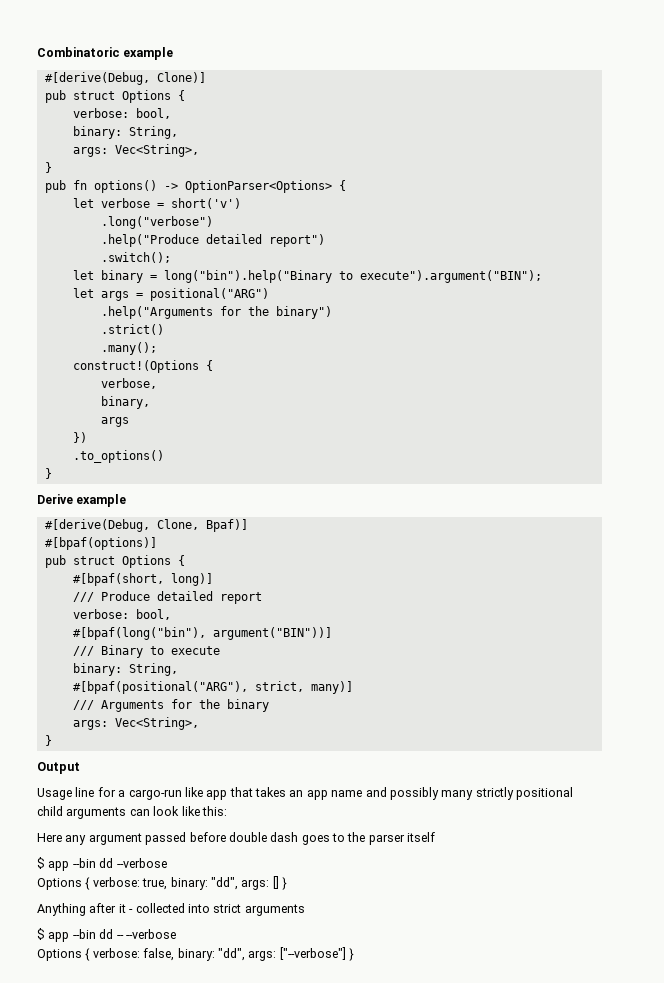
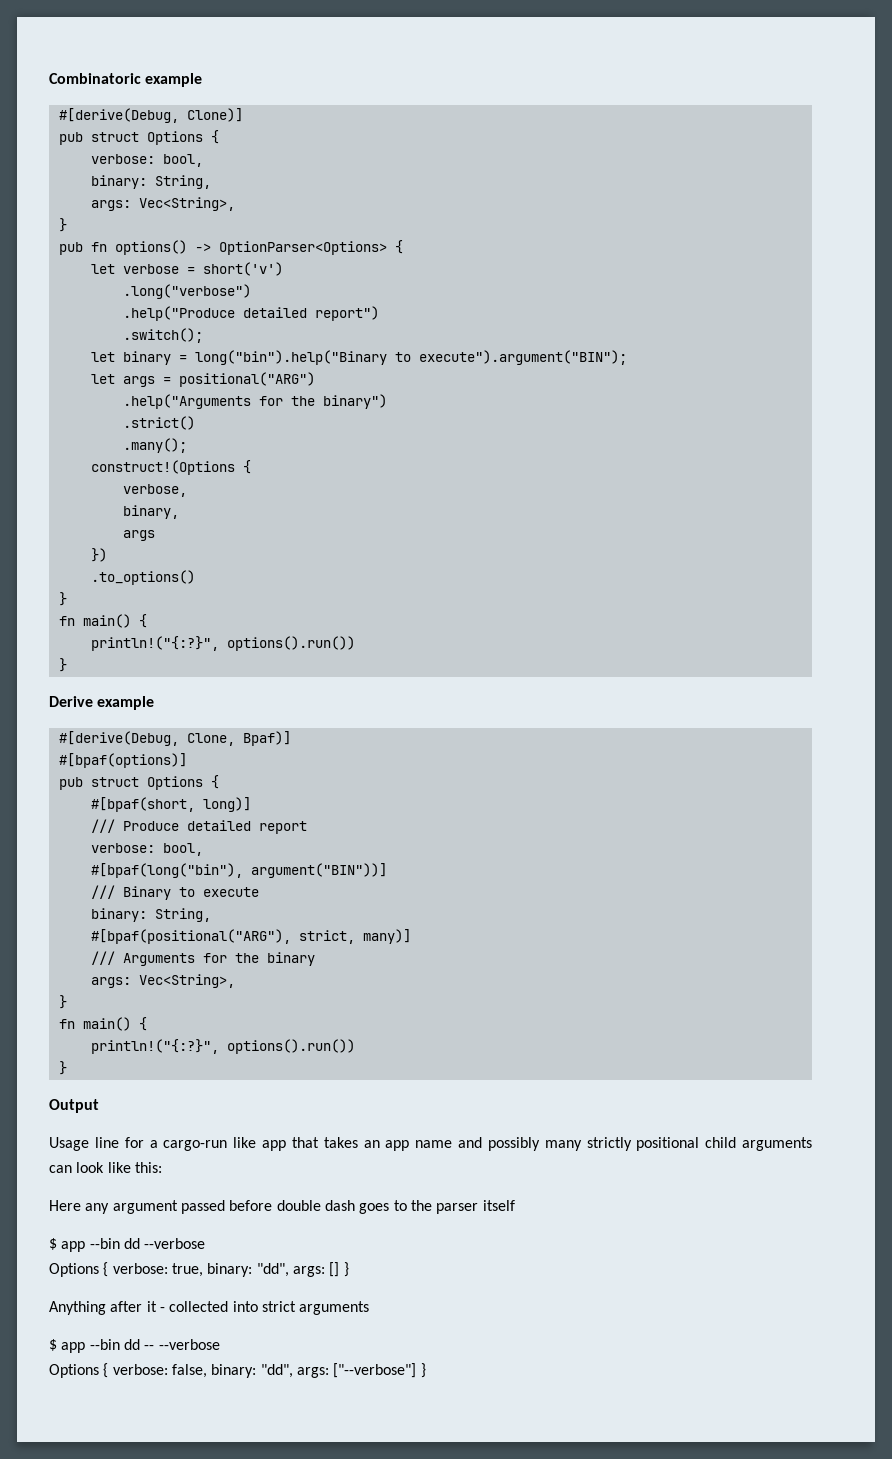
(52, 473) none -> [58,614,147,628] [90,636,355,651] [58,658,67,672] // fn main() { // println!("{:?}", options().run()) // }
(52, 740) none -> [58,1017,147,1031] [90,1039,355,1054] [58,1061,67,1075] // fn main() { // println!("{:?}", options().run()) // }

